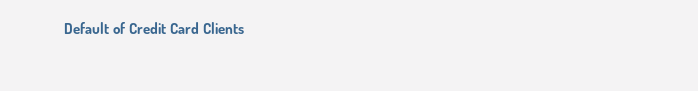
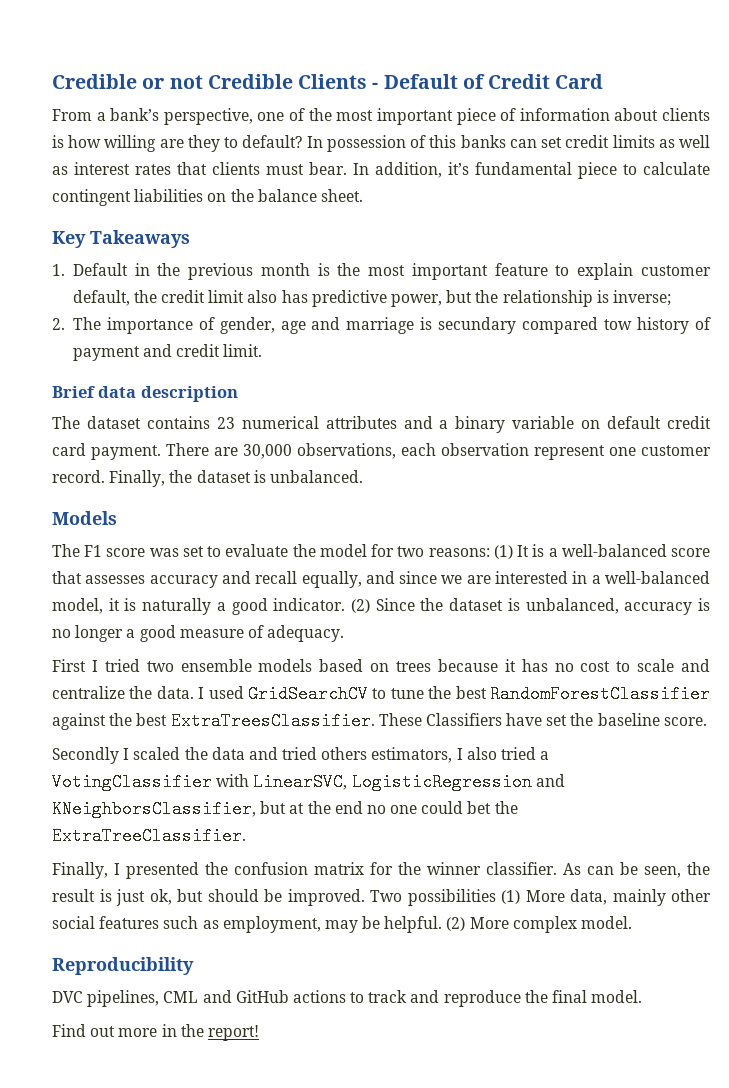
[64,22,245,34] Default of Credit Card Clients -> [52,74,604,89] [52,108,711,125] [52,135,711,152] [52,162,710,179] [52,189,363,206] [52,230,190,248] [52,263,711,280] [72,290,671,307] [52,317,711,334] [72,344,263,361] [52,386,238,402] [52,416,711,433] [52,443,711,460] [52,470,363,487] [52,511,117,525] [52,544,711,559] [52,571,710,588] [52,598,710,615] [52,625,345,642] [52,659,710,672] [52,685,710,703] [52,712,707,730] [52,747,550,764] [52,773,565,791] [52,800,518,818] [52,827,246,845] [52,862,710,879] [52,889,711,906] [52,916,633,933] [52,957,194,975] [52,990,643,1007] [52,1024,259,1041] Credible or not Credible Clients - Default of Credit Card // From a bank’s perspective, one of the most important piece of information about clients is how willing are they to default? In possession of this banks can set credit limits as well as interest rates that clients must bear. In addition, it’s fundamental piece to calculate contingent liabilities on the balance sheet. // Key Takeaways // 1. Default in the previous month is the most important feature to explain customer default, the credit limit also has predictive power, but the relationship is inverse; // 2. The importance of gender, age and marriage is secundary compared tow history of payment and credit limit. // Brief data description // The dataset contains 23 numerical attributes and a binary variable on default credit card payment. There are 30,000 observations, each observation represent one customer record. Finally, the dataset is unbalanced. // Models // The F1 score was set to evaluate the model for two reasons: (1) It is a well-balanced score that assesses accuracy and recall equally, and since we are interested in a well-balanced model, it is naturally a good indicator. (2) Since the dataset is unbalanced, accuracy is no longer a good measure of adequacy. // First I tried two ensemble models based on trees because it has no cost to scale and centralize the data. I used GridSearchCV to tune the best RandomForestClassifier against the best ExtraTreesClassifier. These Classifiers have set the baseline score. // Secondly I scaled the data and tried others estimators, I also tried a VotingClassifier with LinearSVC, LogisticRegression and KNeighborsClassifier, but at the end no one could bet the ExtraTreeClassifier. // Finally, I presented the confusion matrix for the winner classifier. As can be seen, the result is just ok, but should be improved. Two possibilities (1) More data, mainly other social features such as employment, may be helpful. (2) More complex model. // Reproducibility // DVC pipelines, CML and GitHub actions to track and reproduce the final model. // Find out more in the report!

